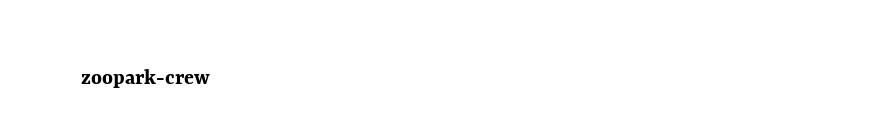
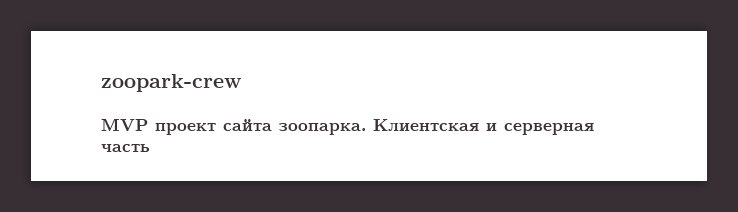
(210, 78) none -> [101,118,594,135] [101,144,150,152] // MVP проект сайта зоопарка. Клиентская и серверная часть

